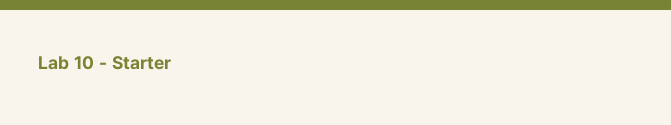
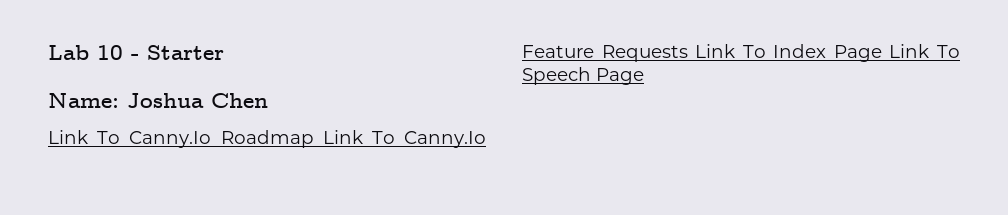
(171, 63) none -> [48,93,268,108] [48,130,487,148] [522,44,960,62] [522,67,644,85] // Name: Joshua Chen // Link To Canny.Io Roadmap Link To Canny.Io Feature Requests Link To Index Page Link To Speech Page

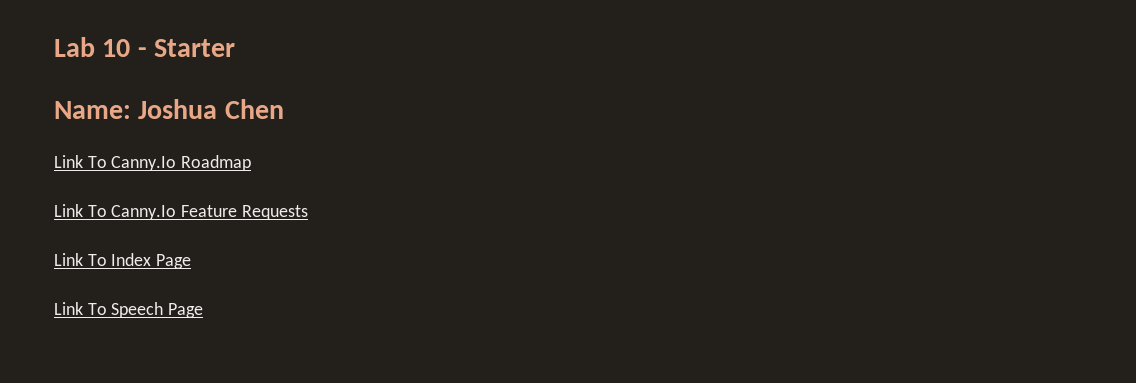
(314, 139) none -> (252, 163) //
(688, 53) none -> (308, 212) //
(882, 53) none -> (192, 261) //

